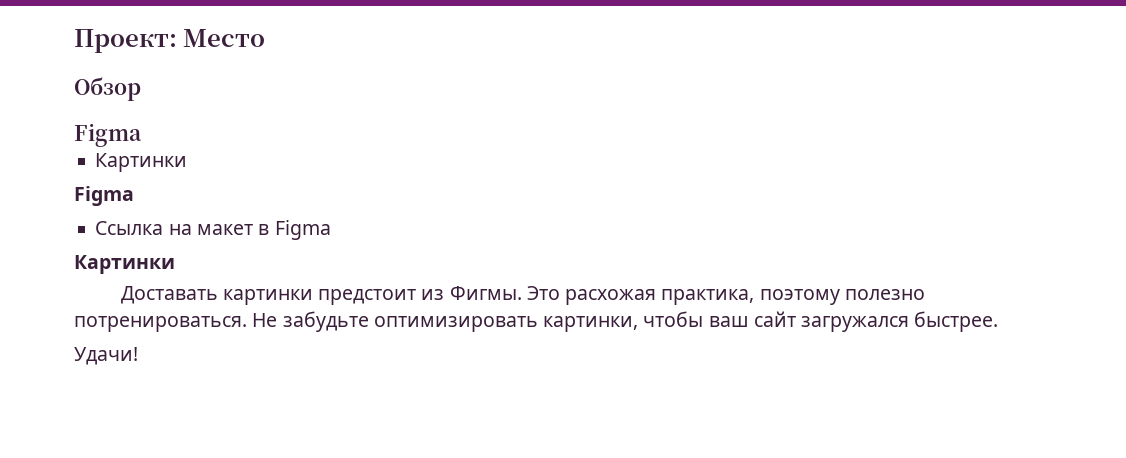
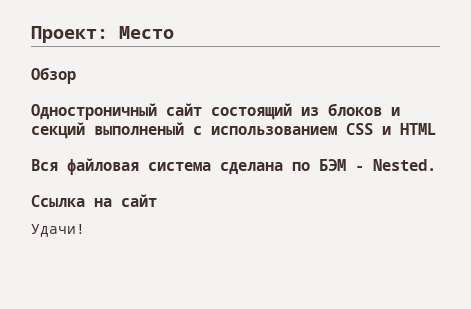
[74,123,142,147] [95,153,188,172] [74,186,134,206] [95,220,331,240] [74,255,175,274] [120,286,925,305] [74,311,999,332] Figma // Картинки // Figma // Ссылка на макет в Figma // Картинки // Доставать картинки предстоит из Фигмы. Это расхожая практика, поэтому полезно потренироваться. Не забудьте оптимизировать картинки, чтобы ваш сайт загружался быстрее. -> [31,103,400,120] [31,122,436,139] [31,158,436,175] [31,194,157,207] Одностроничный сайт состоящий из блоков и секций выполненый с использованием CSS и HTML // Вся файловая система сделана по БЭМ - Nested. // Ссылка на сайт

